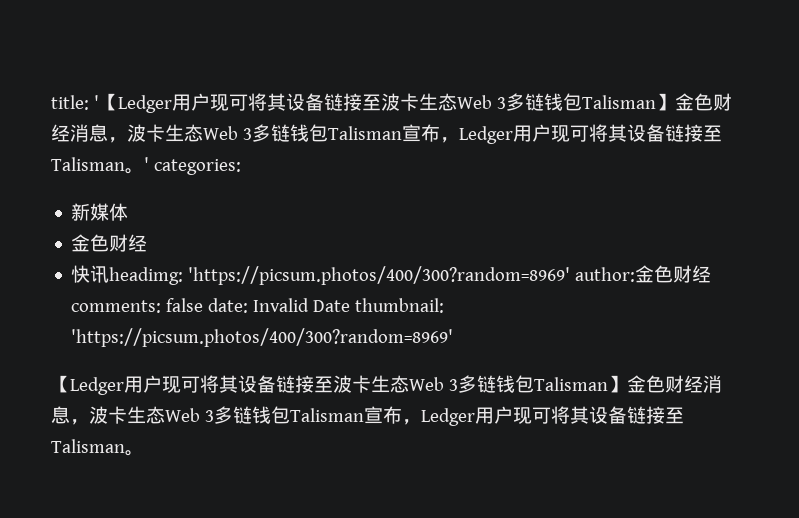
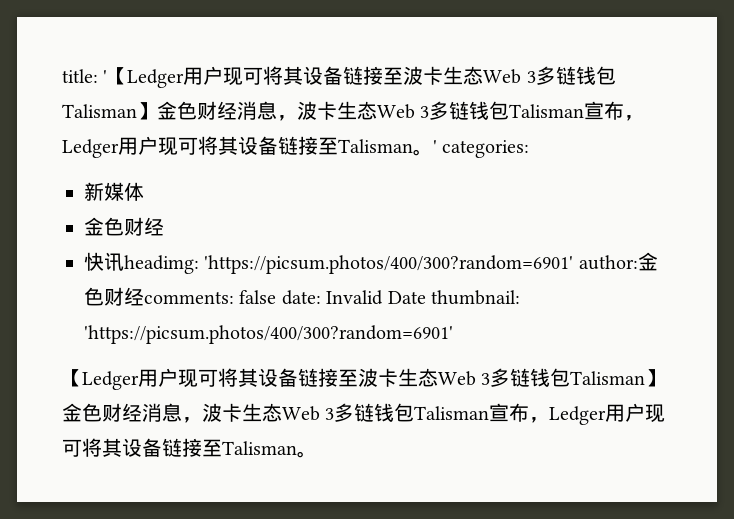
[188,266,571,285] 'https://picsum.photos/400/300?random=8969' -> [204,255,574,274] 'https://picsum.photos/400/300?random=6901'
[71,328,454,347] 'https://picsum.photos/400/300?random=8969' -> [84,325,453,344] 'https://picsum.photos/400/300?random=6901'

